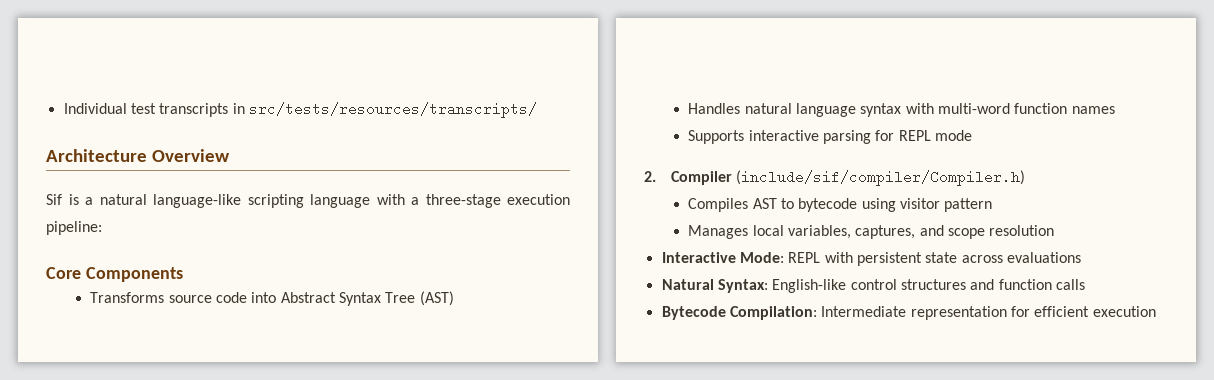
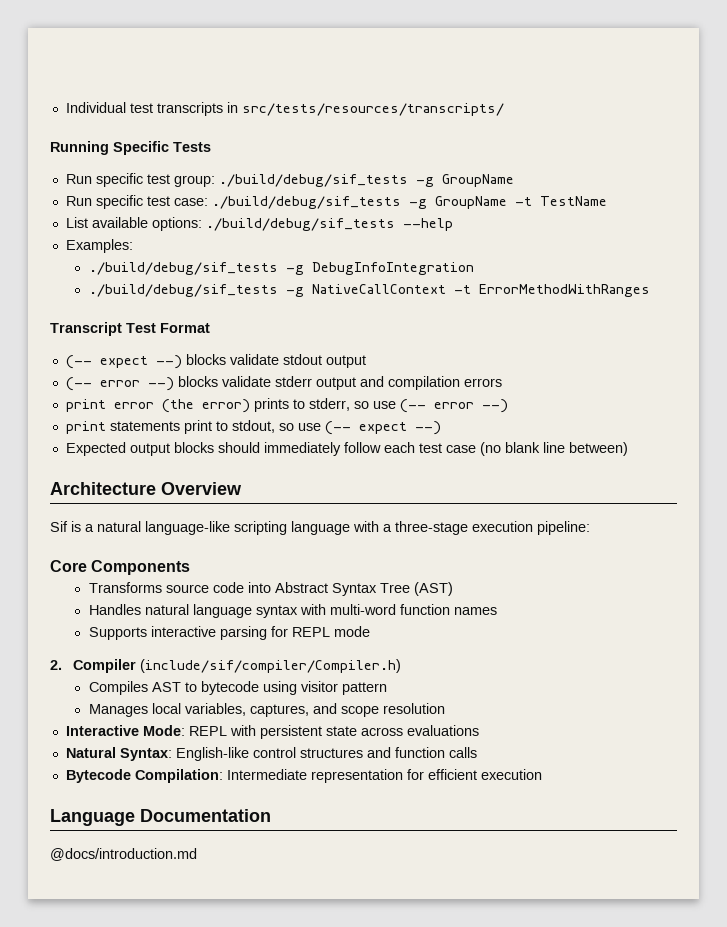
(537, 110) none -> [50,141,211,155] [65,173,514,187] [65,195,607,209] [65,217,453,231] [65,239,133,253] [88,262,474,275] [88,284,650,297] [50,322,210,336] [65,354,366,369] [65,376,502,391] [65,398,508,413] [65,420,441,435] [65,442,628,456] // Running Specific Tests // Run specific test group: ./build/debug/sif_tests -g GroupName // Run specific test case: ./build/debug/sif_tests -g GroupName -t TestName // List available options: ./build/debug/sif_tests --help // Examples: // ./build/debug/sif_tests -g DebugInfoIntegration // ./build/debug/sif_tests -g NativeCallContext -t ErrorMethodWithRanges // Transcript Test Format // (-- expect --) blocks validate stdout output // (-- error --) blocks validate stderr output and compilation errors // print error (the error) prints to stderr, so use (-- error --) // print statements print to stdout, so use (-- expect --) // Expected output blocks should immediately follow each test case (no blank line between)
(1156, 311) none -> [50,809,271,826] [50,848,197,861] // Language Documentation // @docs/introduction.md

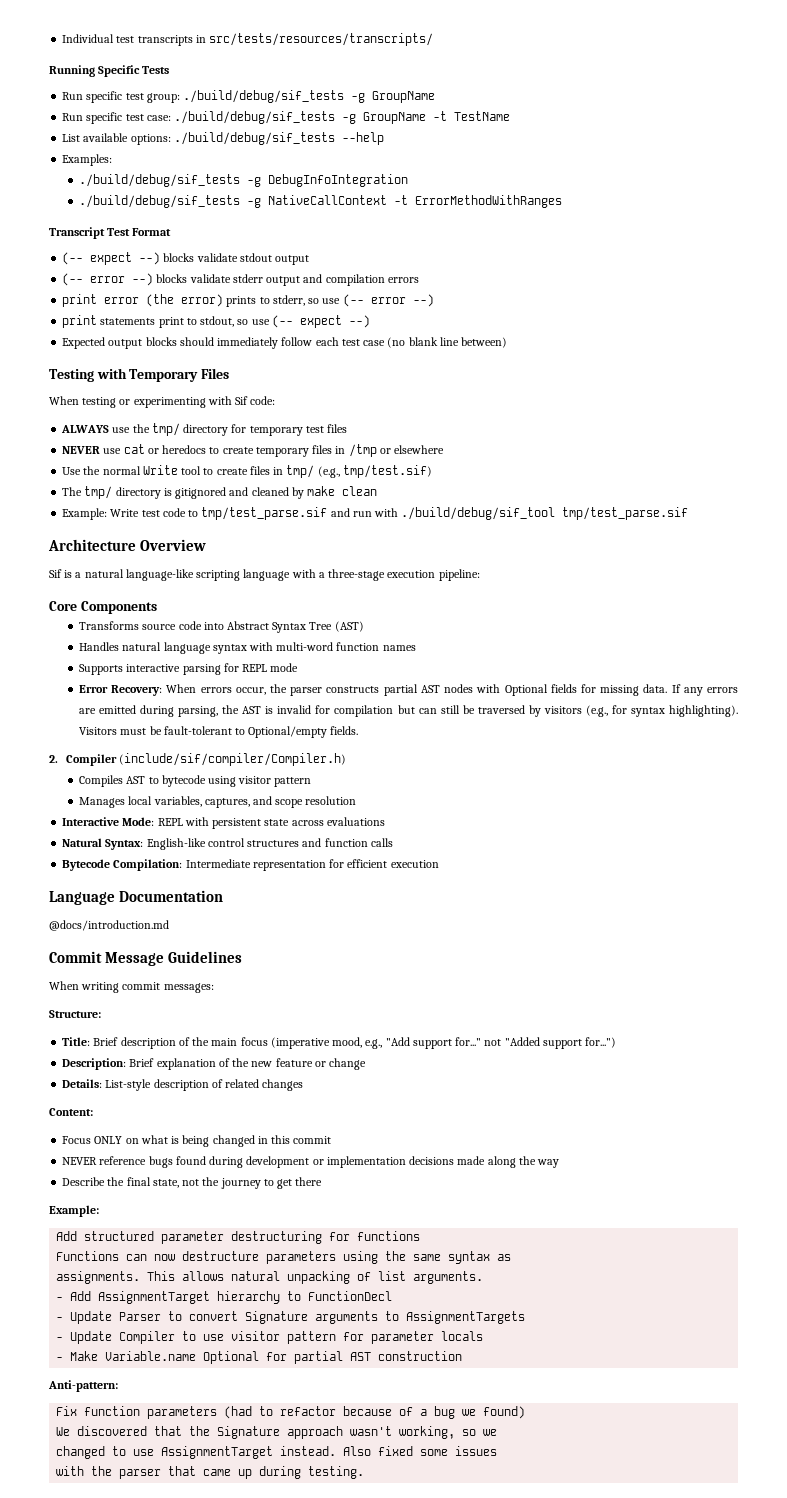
(628, 449) none -> [49,368,229,382] [49,396,276,408] [61,423,348,436] [62,444,445,457] [62,465,432,478] [62,486,378,499] [62,507,689,520] // Testing with Temporary Files // When testing or experimenting with Sif code: // ALWAYS use the tmp/ directory for temporary test files // NEVER use cat or heredocs to create temporary files in /tmp or elsewhere // Use the normal Write tool to create files in tmp/ (e.g., tmp/test.sif) // The tmp/ directory is gitignored and cleaned by make clean // Example: Write test code to tmp/test_parse.sif and run with ./build/debug/sif_tool tmp/test_parse.sif
(370, 631) none -> [79,684,738,696] [79,705,738,717] [79,726,359,738] // Error Recovery: When errors occur, the parser constructs partial AST nodes with Optional fields for missing data. If any errors are emitted during parsing, the AST is invalid for compilation but can still be traversed by visitors (e.g., for syntax highlighting). Visitors must be fault-tolerant to Optional/empty fields.
(197, 854) none -> [49,951,243,966] [49,981,214,993] [49,1010,101,1018] [62,1037,617,1049] [62,1058,367,1070] [62,1079,304,1091] [49,1108,93,1116] [62,1135,332,1147] [62,1156,560,1168] [62,1177,323,1189] [49,1205,99,1217] [56,1231,421,1244] [56,1251,512,1264] [56,1271,484,1284] [56,1291,393,1304] [56,1311,526,1324] [56,1331,484,1344] [56,1351,463,1364] [48,1380,118,1392] [56,1406,526,1419] [56,1426,498,1439] [56,1446,498,1459] [56,1466,365,1479] // Commit Message Guidelines // When writing commit messages: // Structure: // Title: Brief description of the main focus (imperative mood, e.g., "Add support for..." not "Added support for...") // Description: Brief explanation of the new feature or change // Details: List-style description of related changes // Content: // Focus ONLY on what is being changed in this commit // NEVER reference bugs found during development or implementation decisions made along the way // Describe the final state, not the journey to get there // Example: // Add structured parameter destructuring for functions // Functions can now destructure parameters using the same syntax as // assignments. This allows natural unpacking of list arguments. // - Add AssignmentTarget hierarchy to FunctionDecl // - Update Parser to convert Signature arguments to AssignmentTargets // - Update Compiler to use visitor pattern for parameter locals // - Make Variable.name Optional for partial AST construction // Anti-pattern: // Fix function parameters (had to refactor because of a bug we found) // We discovered that the Signature approach wasn't working, so we // changed to use AssignmentTarget instead. Also fixed some issues // with the parser that came up during testing.

